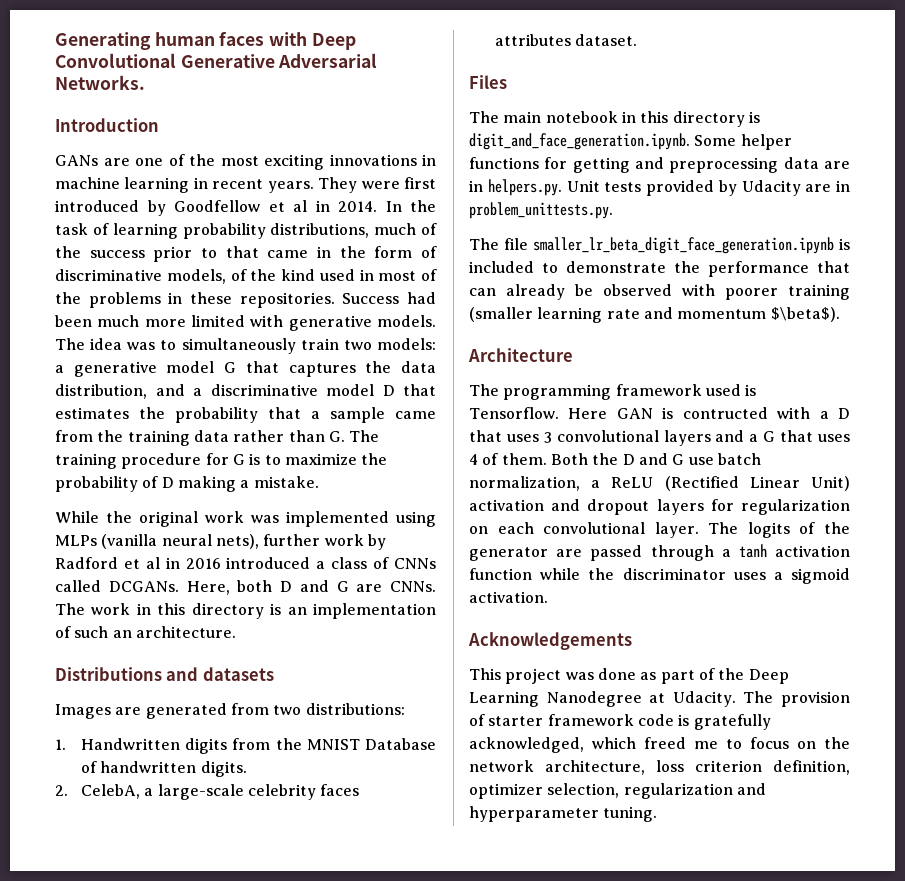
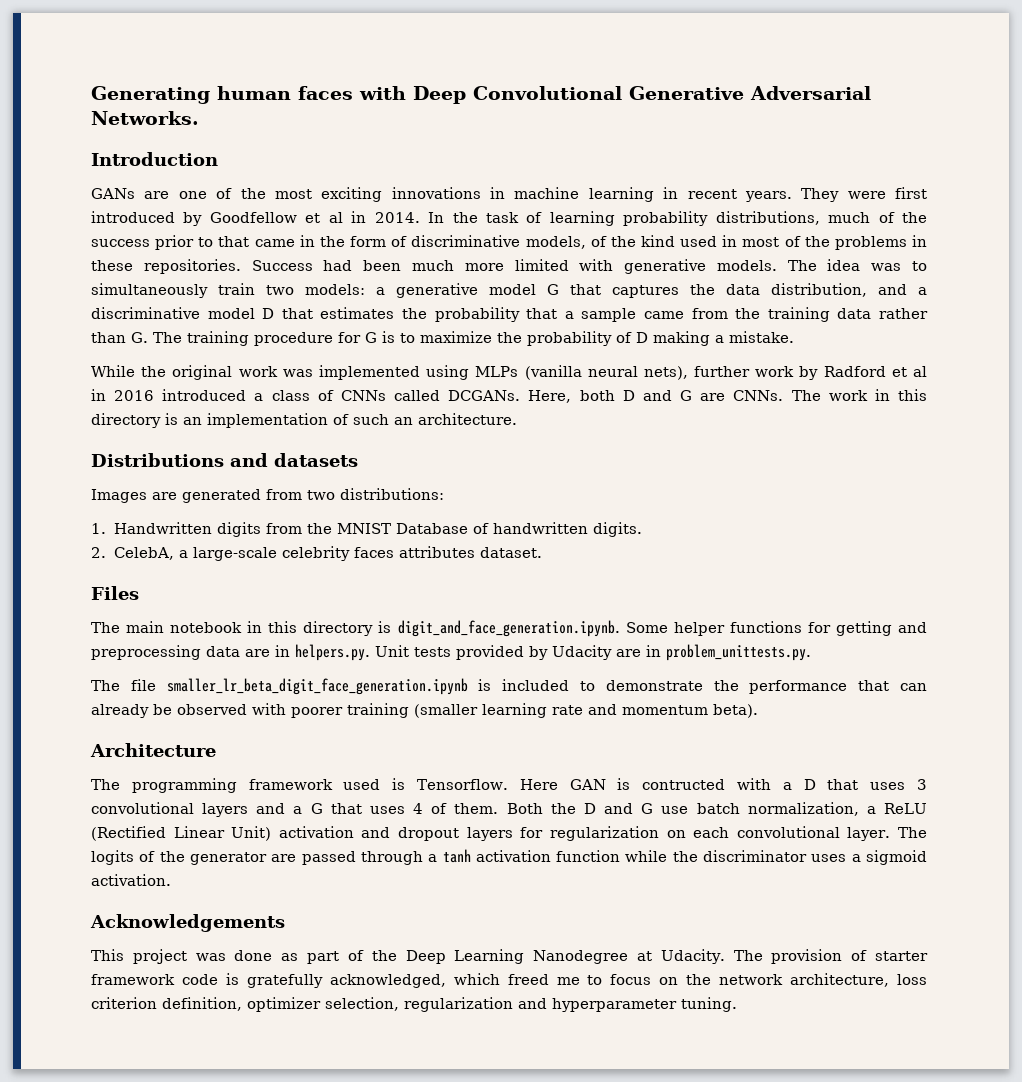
[770,307,840,322] $\beta$). -> [713,704,758,718] beta).

